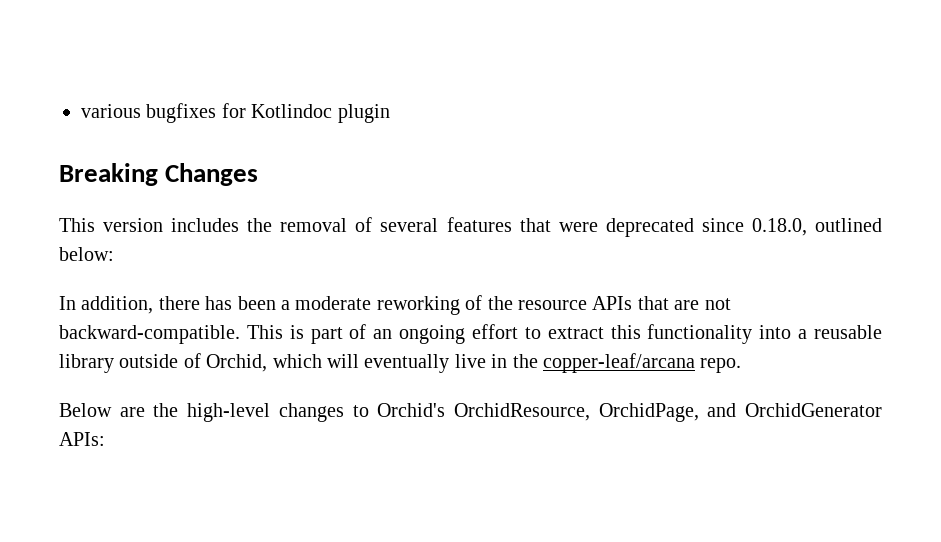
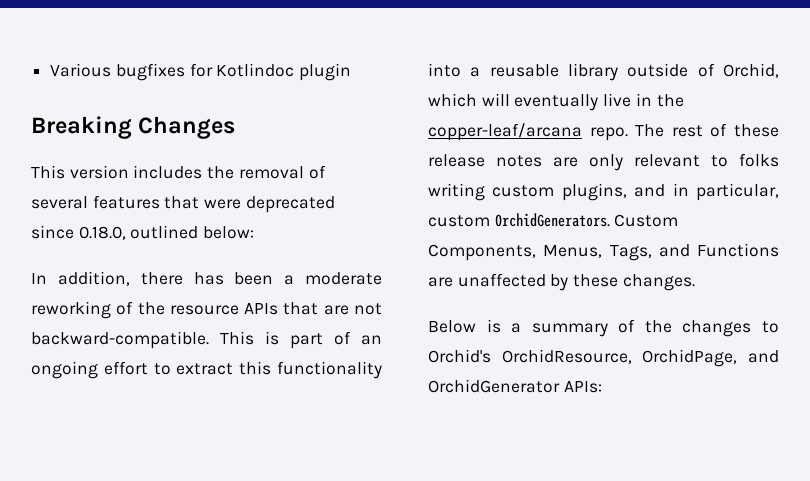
[81,104,141,118] various -> [50,63,112,77] Various
[59,403,271,422] // Below are the high-level -> [635,123,779,137] [428,153,779,171] [428,183,779,201] [428,213,679,227] [428,243,779,261] [428,273,695,291] [428,319,672,337] The rest of these release notes are only relevant to folks writing custom plugins, and in particular, custom OrchidGenerators. Custom Components, Menus, Tags, and Functions are unaffected by these changes. // Below is a summary of the

